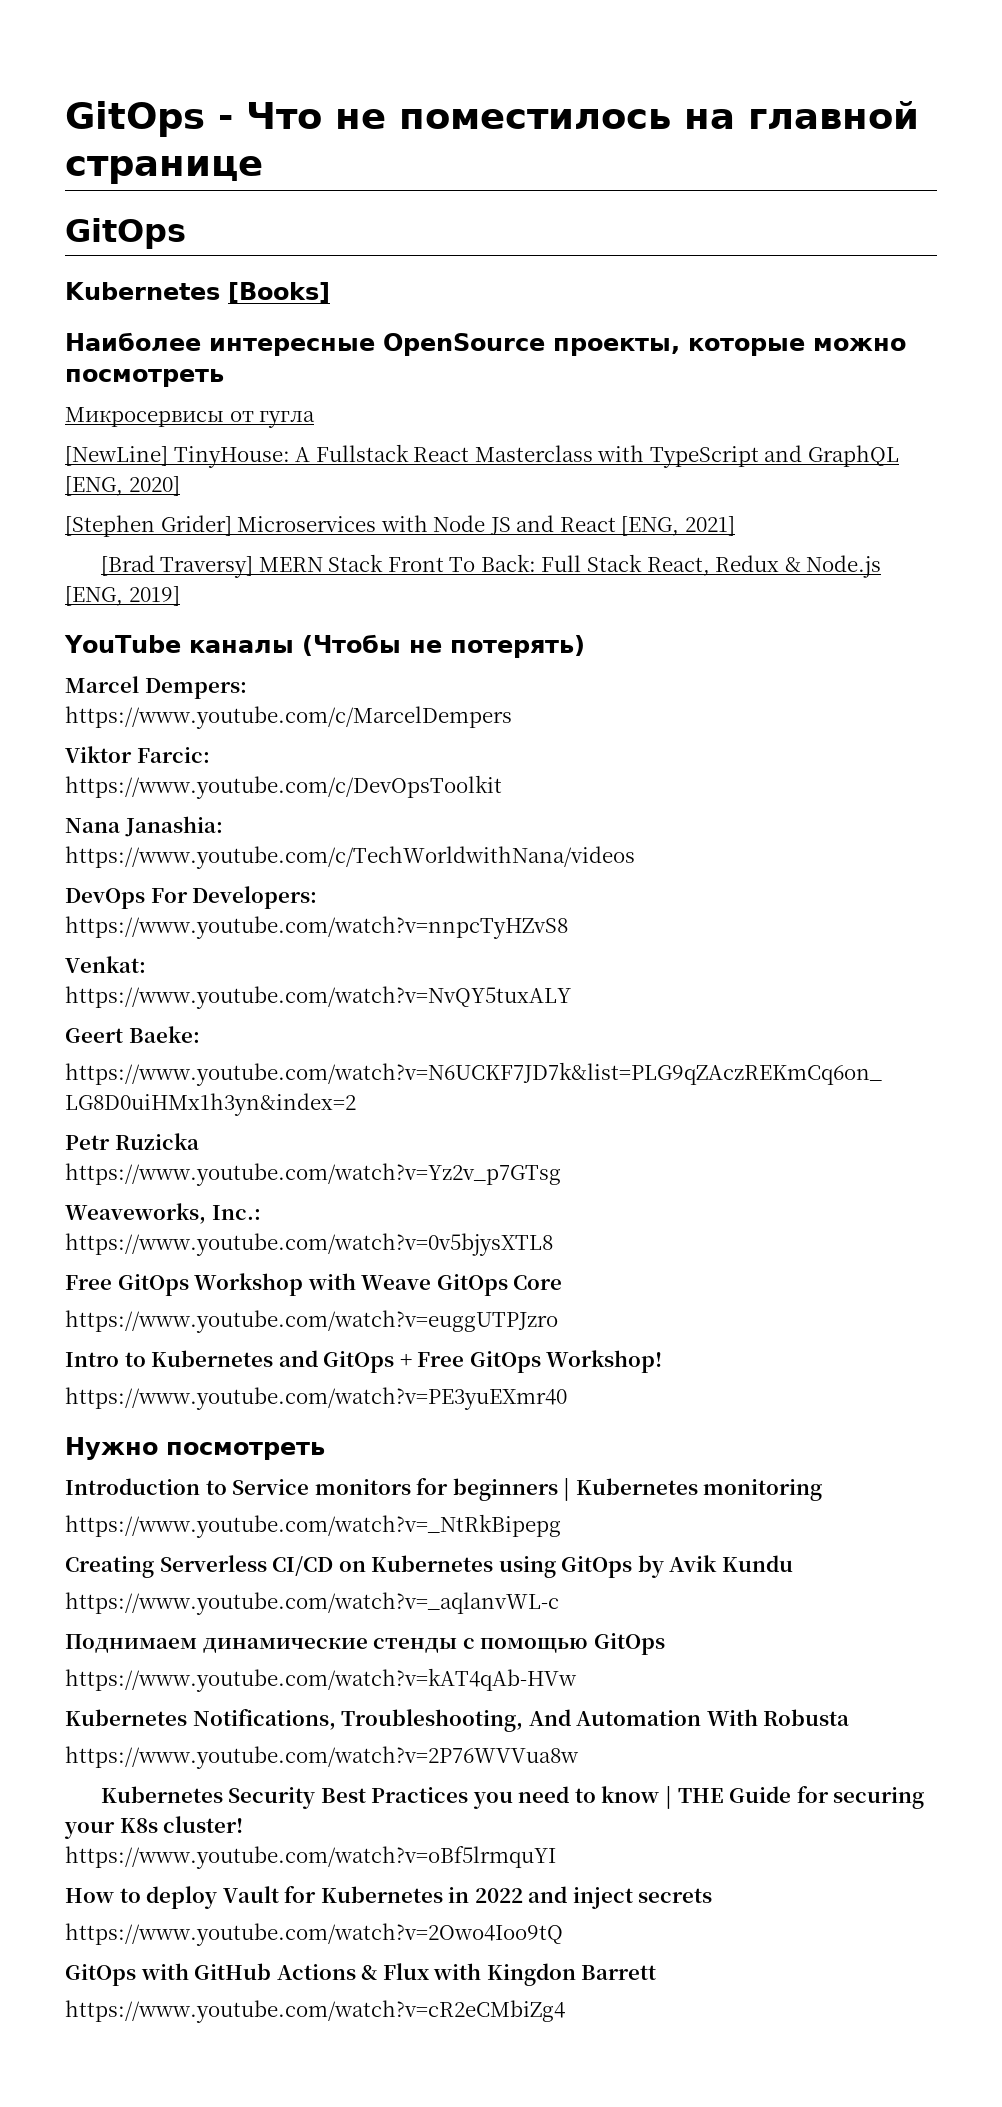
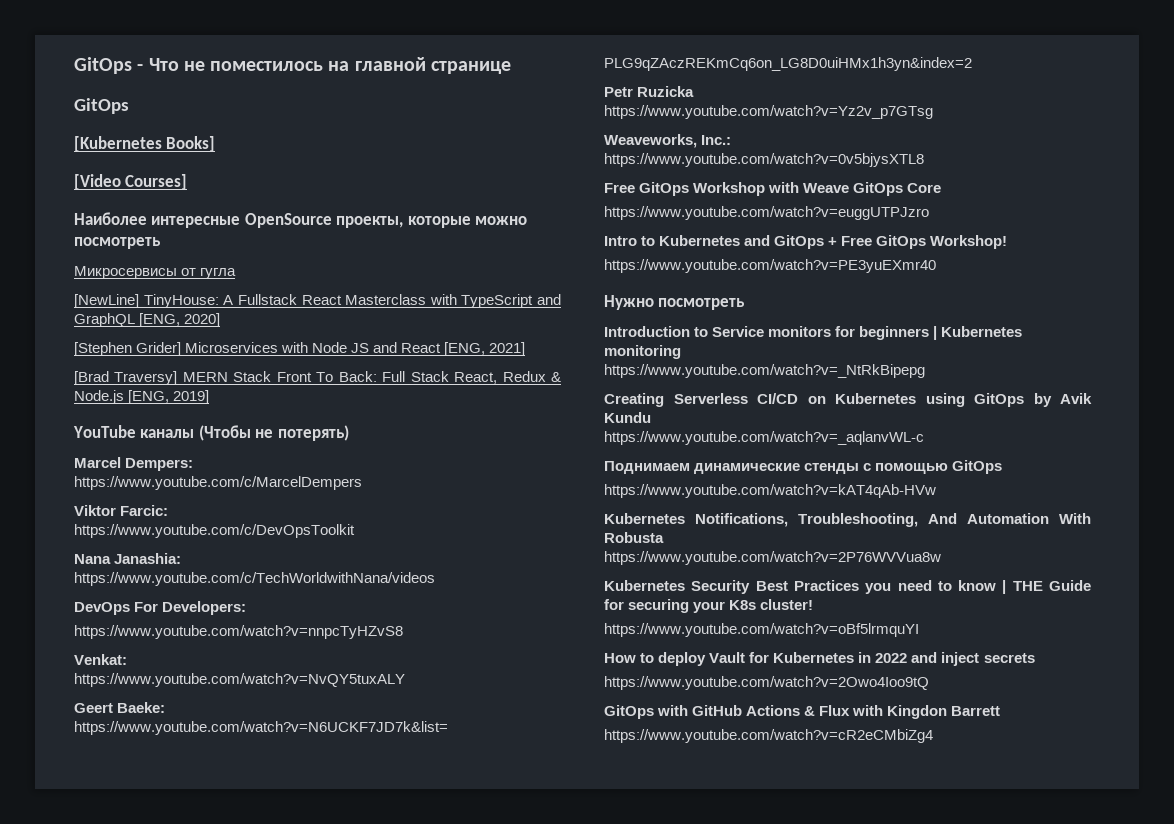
[65,282,330,303] Kubernetes [Books] -> [74,136,216,152] [74,174,188,190] [Kubernetes Books] // [Video Courses]

